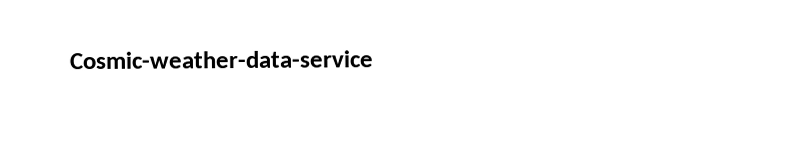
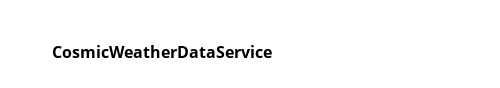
[69,50,373,70] Cosmic-weather-data-service -> [52,45,272,58] CosmicWeatherDataService

